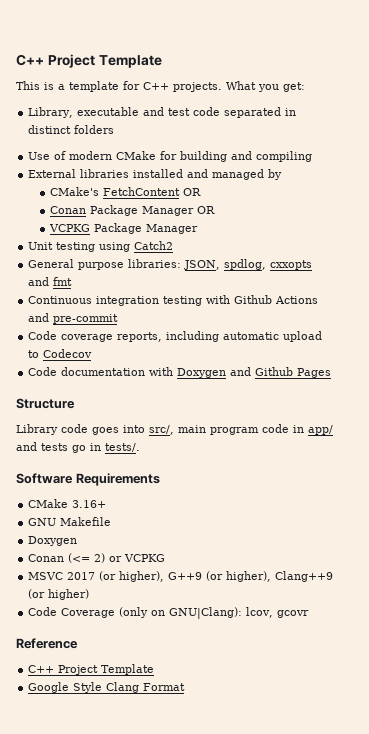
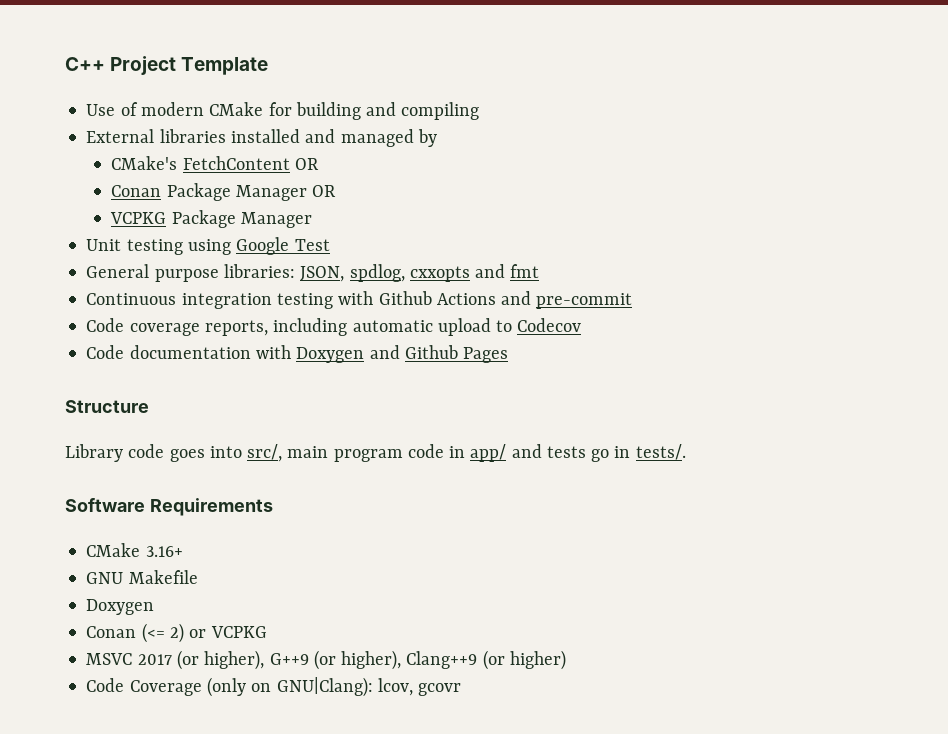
[16,54,162,68] [16,81,305,92] [28,107,297,118] [28,125,115,134] C++ Project Template // This is a template for C++ projects. What you get: // Library, executable and test code separated in distinct folders -> [65,56,269,75] C++ Project Template
[134,241,174,250] Catch2 -> [236,237,330,255] Google Test
[16,638,78,649] [28,664,155,675] [28,682,186,693] // Reference // C++ Project Template // Google Style Clang Format -> (462, 689) none

